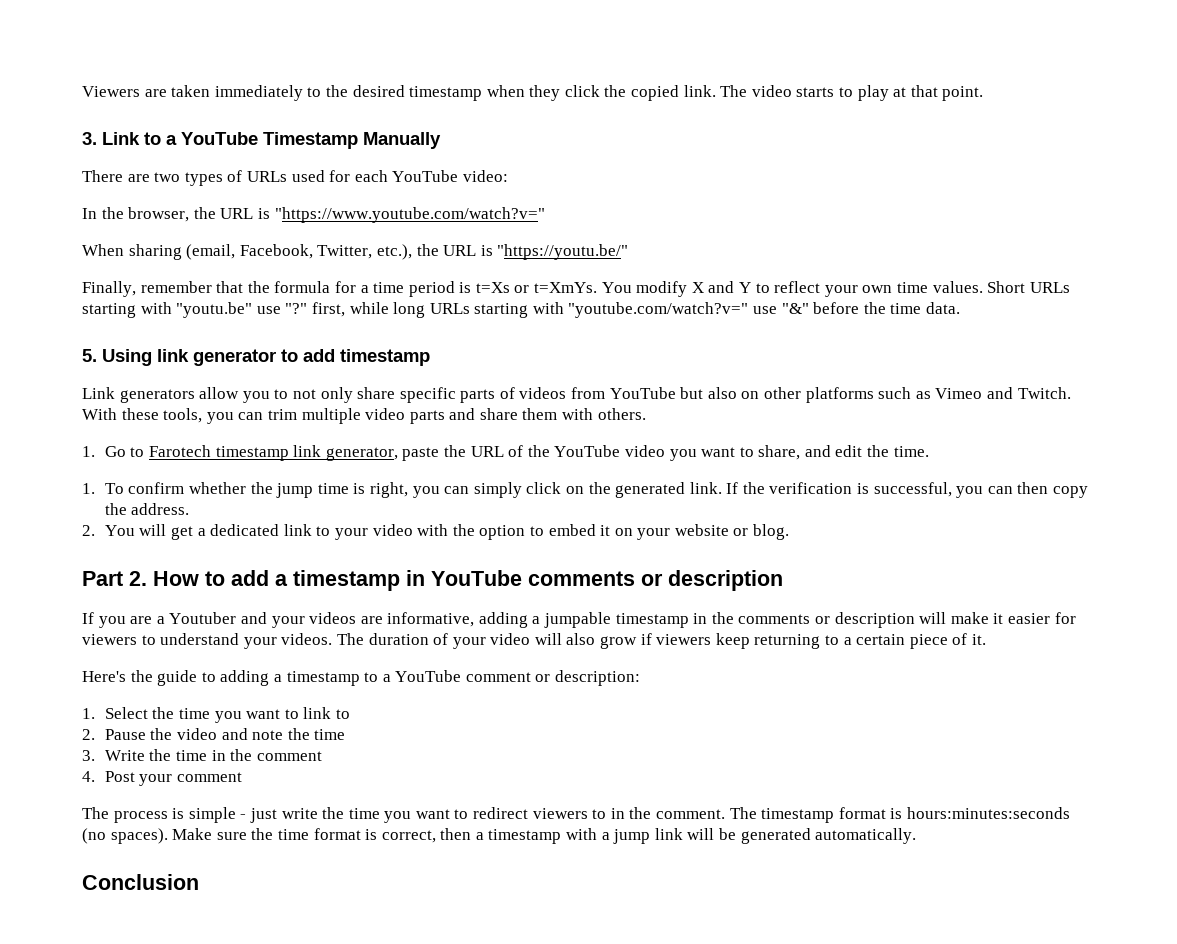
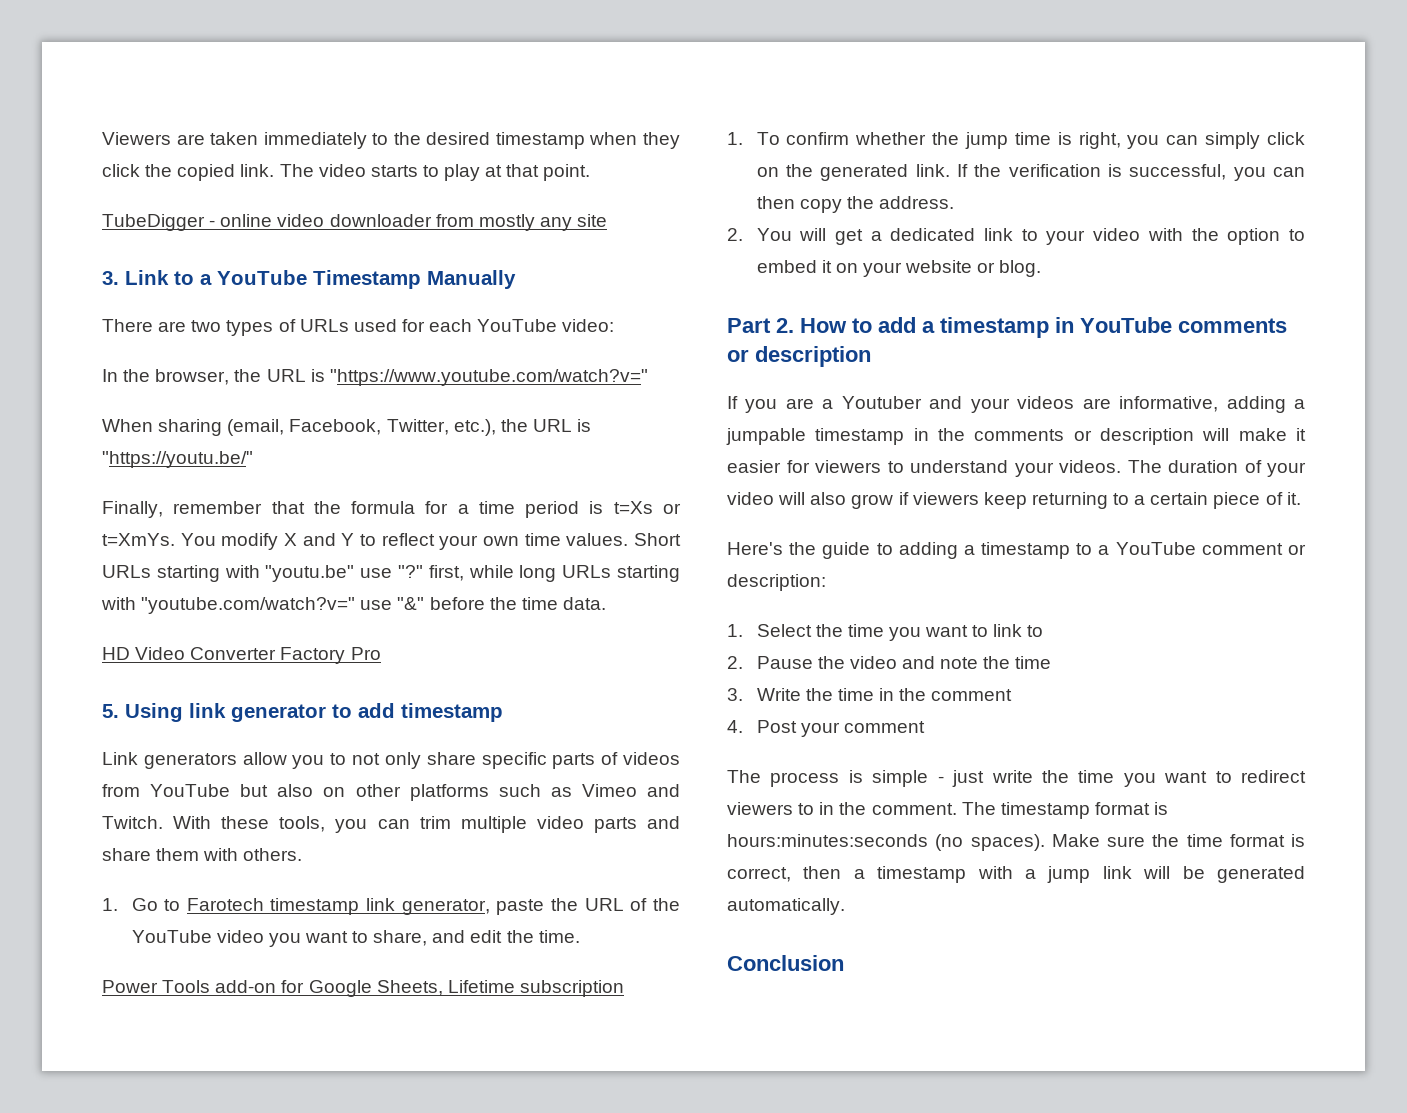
(984, 93) none -> [102,214,608,231] // TubeDigger - online video downloader from mostly any site
(961, 308) none -> [102,647,381,664] // HD Video Converter Factory Pro
(929, 451) none -> [102,980,624,997] // Power Tools add-on for Google Sheets, Lifetime subscription

